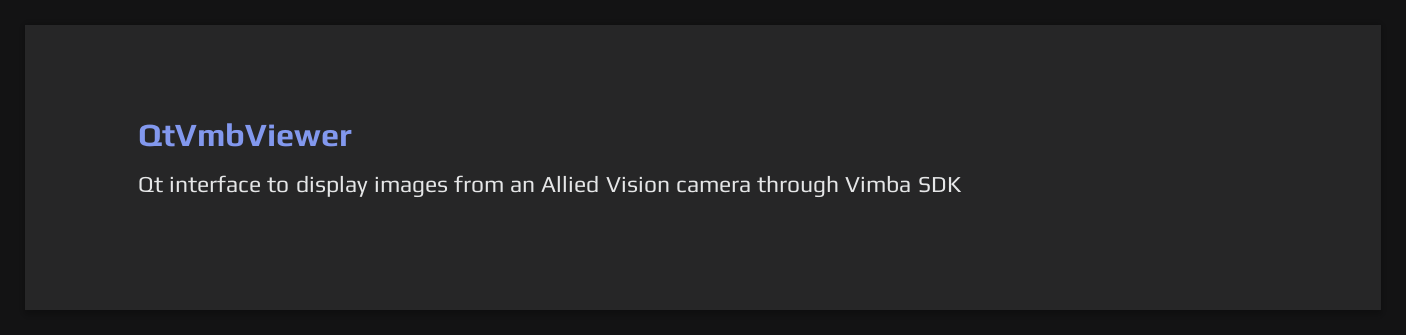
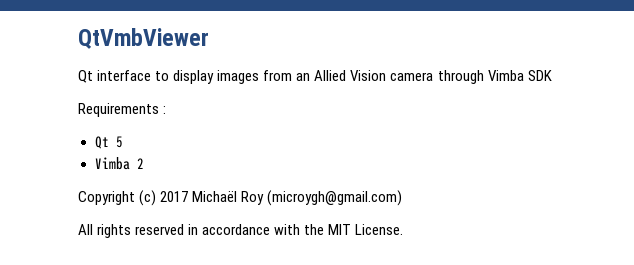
(962, 184) none -> [78,103,167,117] [94,136,123,149] [94,157,144,170] [78,190,403,206] [78,224,404,238] // Requirements : // Qt 5 // Vimba 2 // Copyright (c) 2017 Michaël Roy (microygh@gmail.com) // All rights reserved in accordance with the MIT License.

